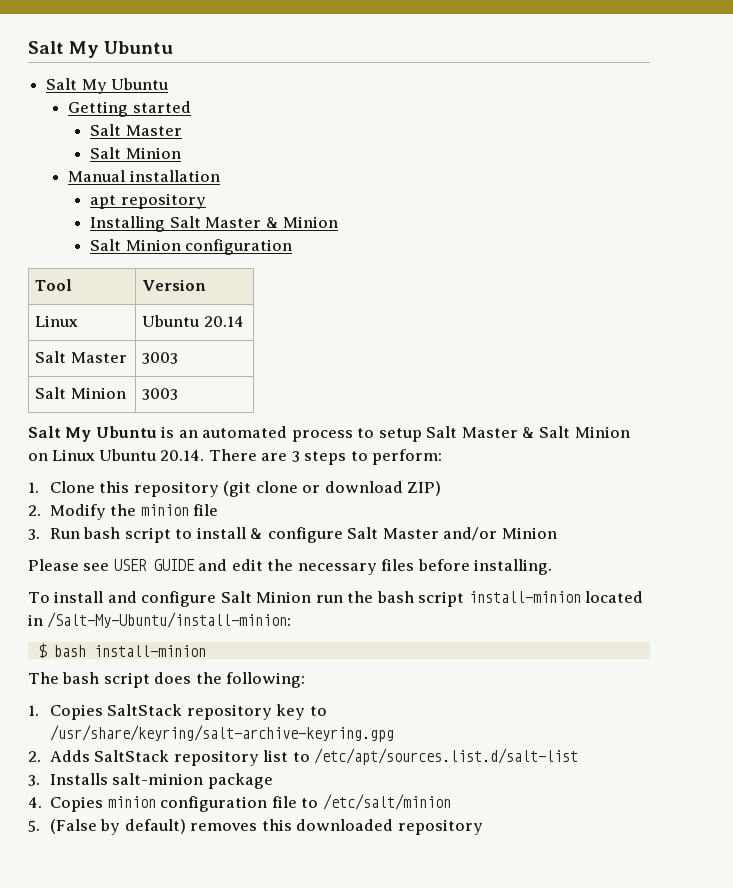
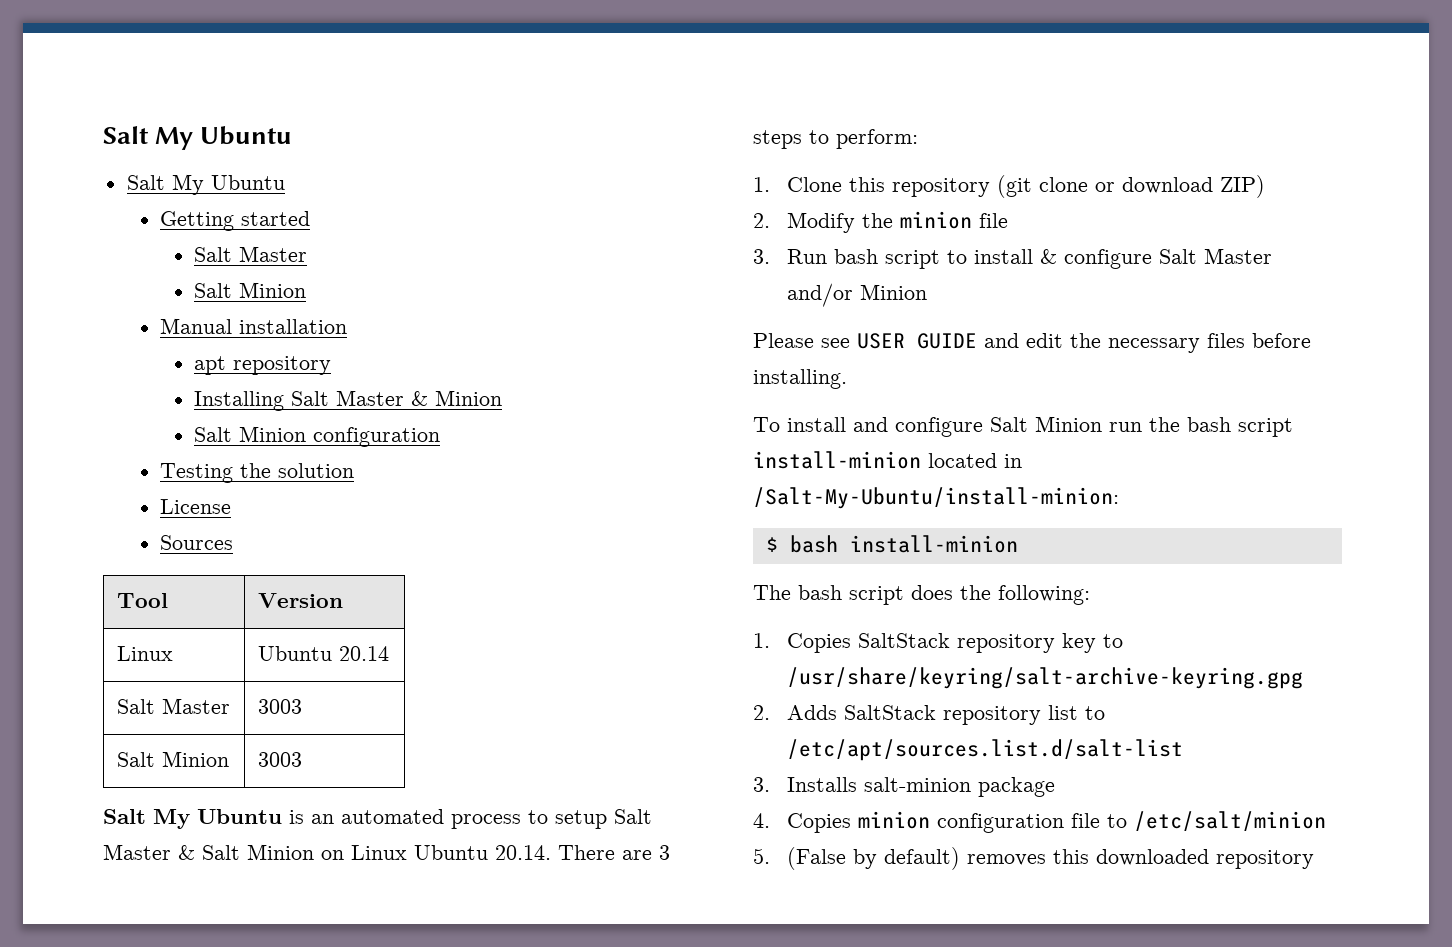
(293, 247) none -> [160,463,355,483] [160,499,232,514] [160,535,234,550] // Testing the solution // License // Sources

